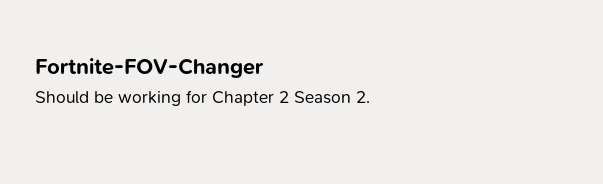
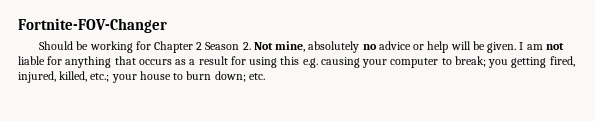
(370, 97) none -> [253,41,564,53] [18,56,575,68] [18,71,265,83] Not mine, absolutely no advice or help will be given. I am not liable for anything that occurs as a result for using this e.g. causing your computer to break; you getting fired, injured, killed, etc.; your house to burn down; etc.

